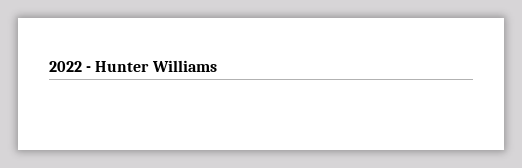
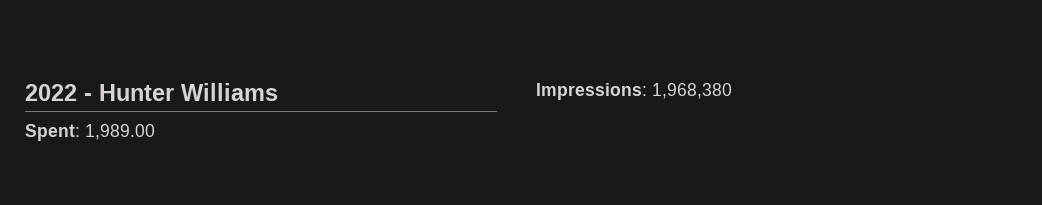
(217, 66) none -> [25,124,155,141] [536,83,732,100] // Spent: 1,989.00 // Impressions: 1,968,380

